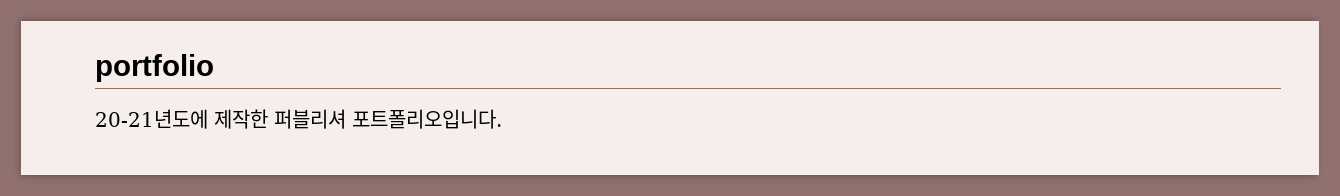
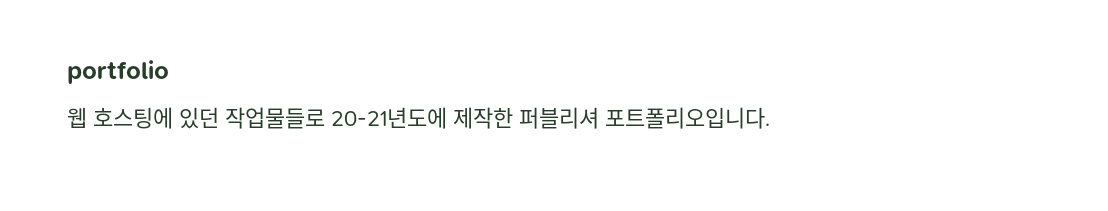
(214, 68) none -> [67,107,325,129] 웹 호스팅에 있던 작업물들로

